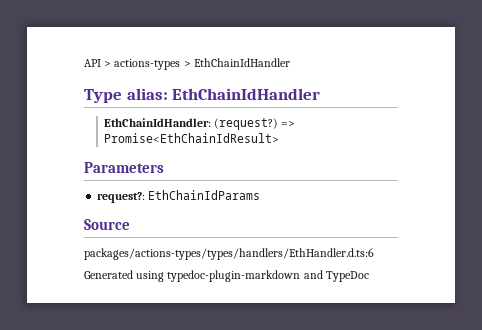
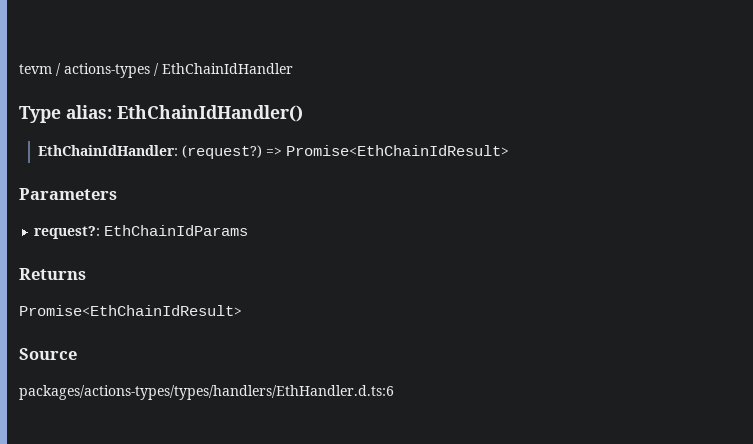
[84,59,191,70] API > actions-types > -> [19,63,159,78] tevm / actions-types /
[172,88,321,100] EthChainIdHandler -> [117,105,303,122] EthChainIdHandler()
(261, 195) none -> [19,268,86,280] [19,305,242,316] // Returns // Promise<EthChainIdResult>
[84,270,369,282] // Generated using typedoc-plugin-markdown and TypeDoc -> (394, 392) none

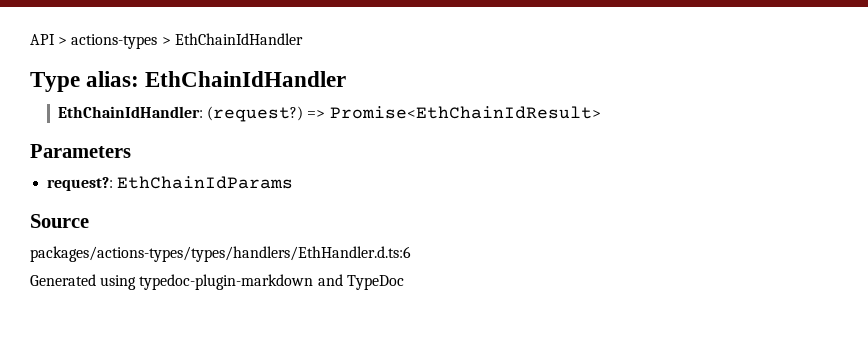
[19,63,159,78] tevm / actions-types / -> [30,34,171,49] API > actions-types >
[117,105,303,122] EthChainIdHandler() -> [145,71,347,87] EthChainIdHandler
[19,268,86,280] [19,305,242,316] // Returns // Promise<EthChainIdResult> -> (294, 182) none
(394, 392) none -> [30,274,404,290] // Generated using typedoc-plugin-markdown and TypeDoc

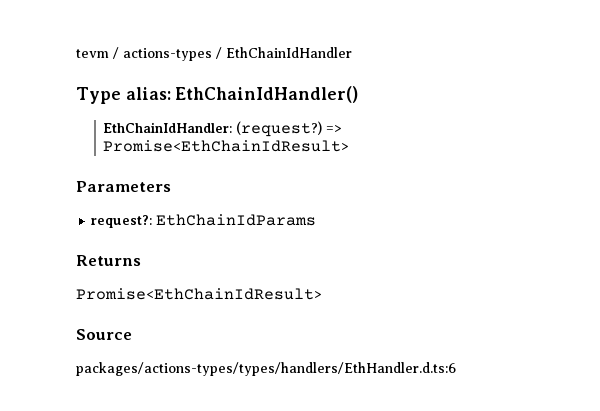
[30,34,171,49] API > actions-types > -> [76,47,222,61] tevm / actions-types /
[145,71,347,87] EthChainIdHandler -> [175,86,359,103] EthChainIdHandler()
(294, 182) none -> [76,255,141,266] [76,288,322,300] // Returns // Promise<EthChainIdResult>
[30,274,404,290] // Generated using typedoc-plugin-markdown and TypeDoc -> (456, 369) none

